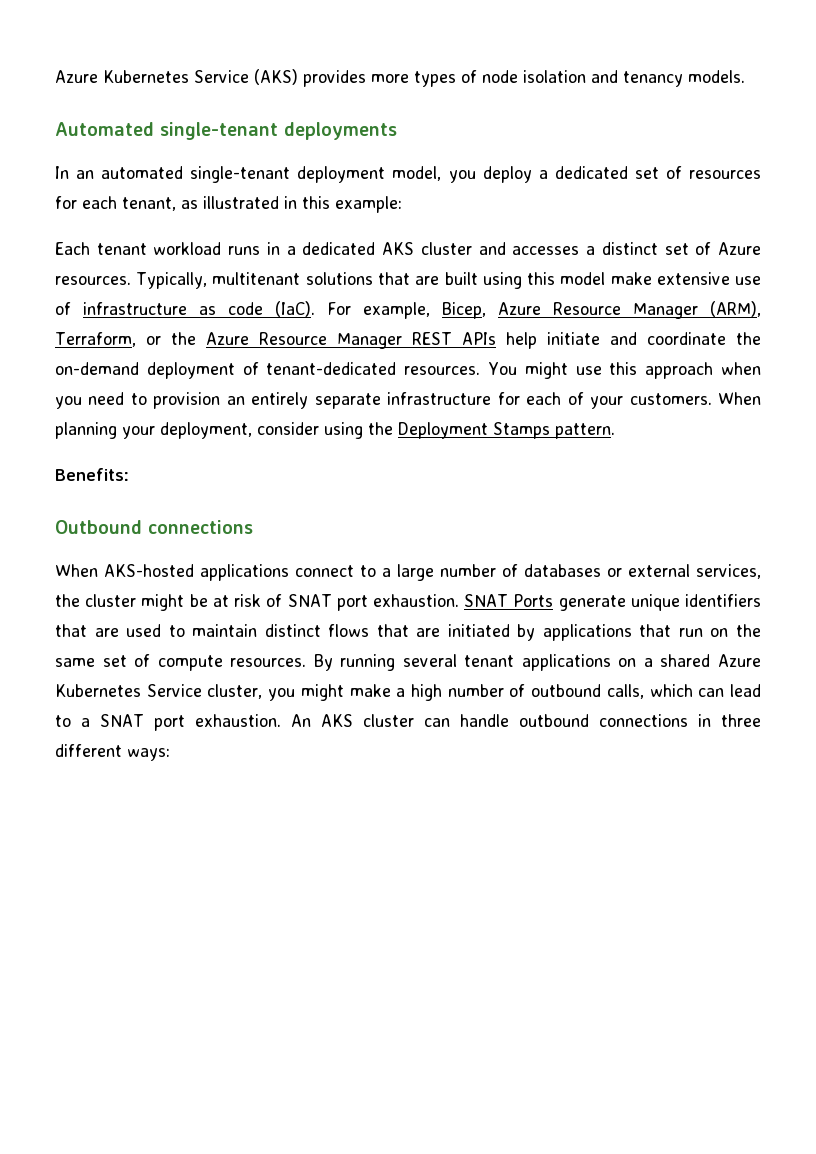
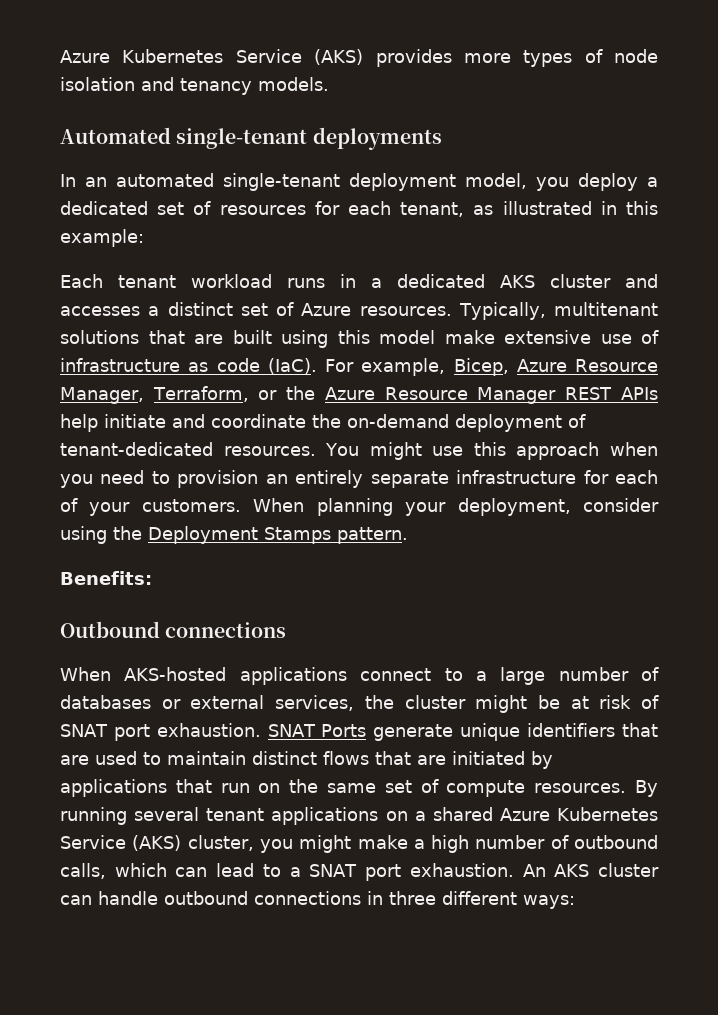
[633,301,761,319] Manager (ARM), -> [60,387,144,404] Manager,
(202, 690) none -> [132,835,182,851] (AKS)

